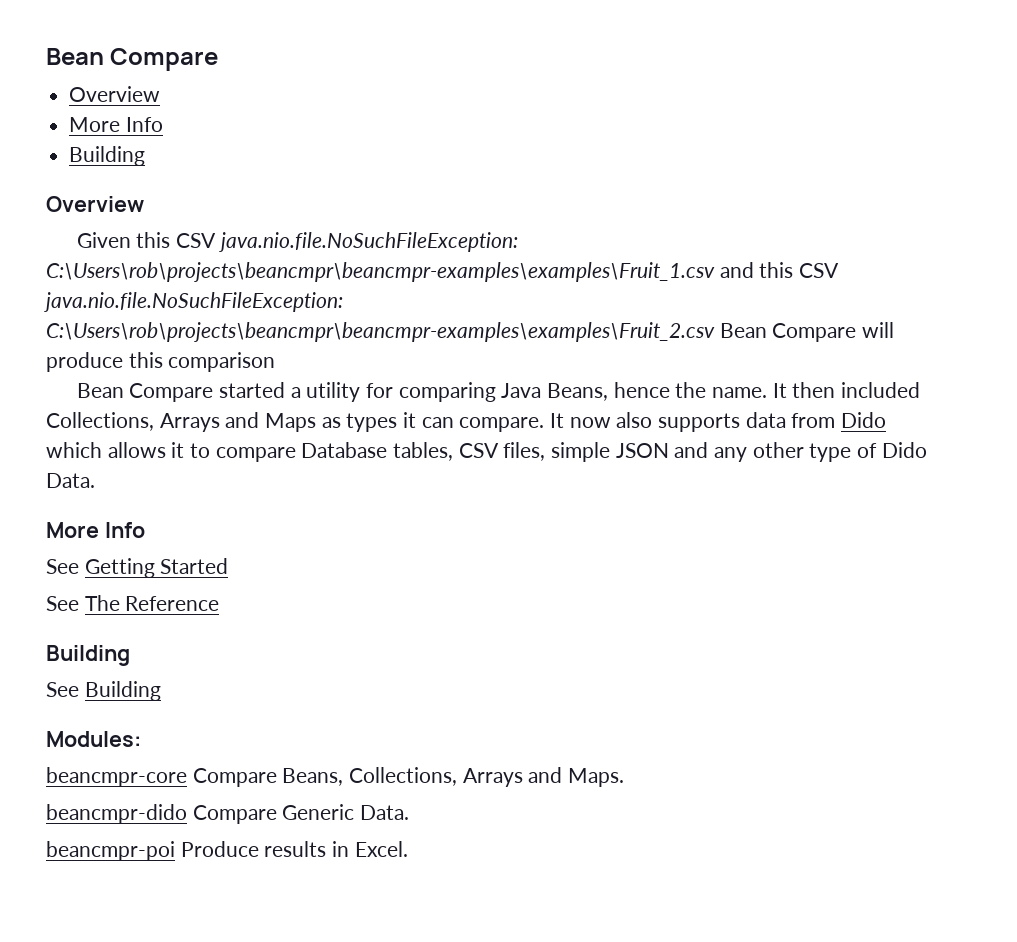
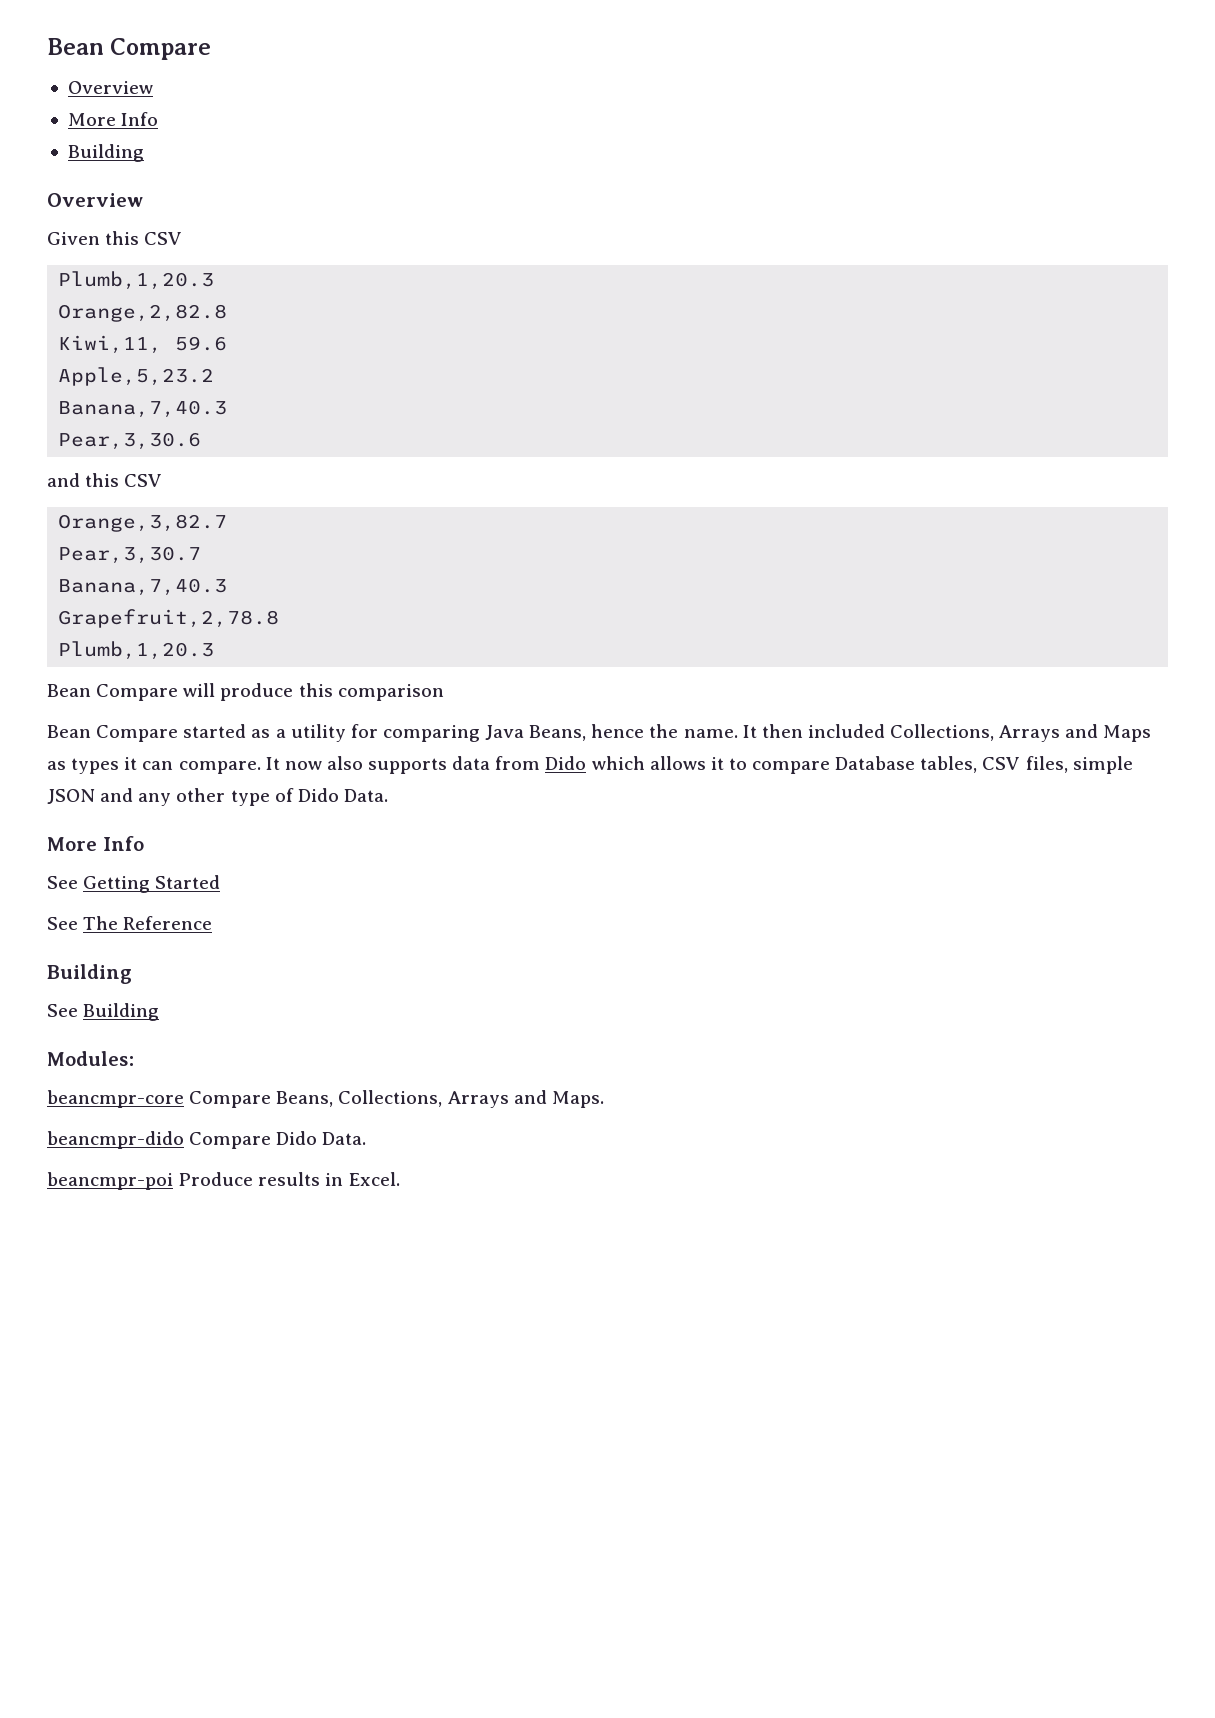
[218,232,518,252] [46,262,840,282] [44,292,343,312] [46,322,715,342] java.nio.file.NoSuchFileException: C:\Users\rob\projects\beancmpr\beancmpr-examples\examples\Fruit_1.csv and this CSV java.nio.file.NoSuchFileException: C:\Users\rob\projects\beancmpr\beancmpr-examples\examples\Fruit_2.csv -> [58,271,215,290] [58,304,228,322] [58,335,228,354] [58,367,215,386] [58,400,228,418] [58,432,202,450] [47,473,163,487] [58,514,228,532] [58,546,202,564] [58,578,228,596] [58,609,280,628] [58,641,215,660] // Plumb,1,20.3 // Orange,2,82.8 // Kiwi,11, 59.6 // Apple,5,23.2 // Banana,7,40.3 // Pear,3,30.6 // and this CSV // Orange,3,82.7 // Pear,3,30.7 // Banana,7,40.3 // Grapefruit,2,78.8 // Plumb,1,20.3 //
(286, 390) none -> [251,729,271,738] as
[282,804,355,820] Generic -> [276,1131,318,1145] Dido

